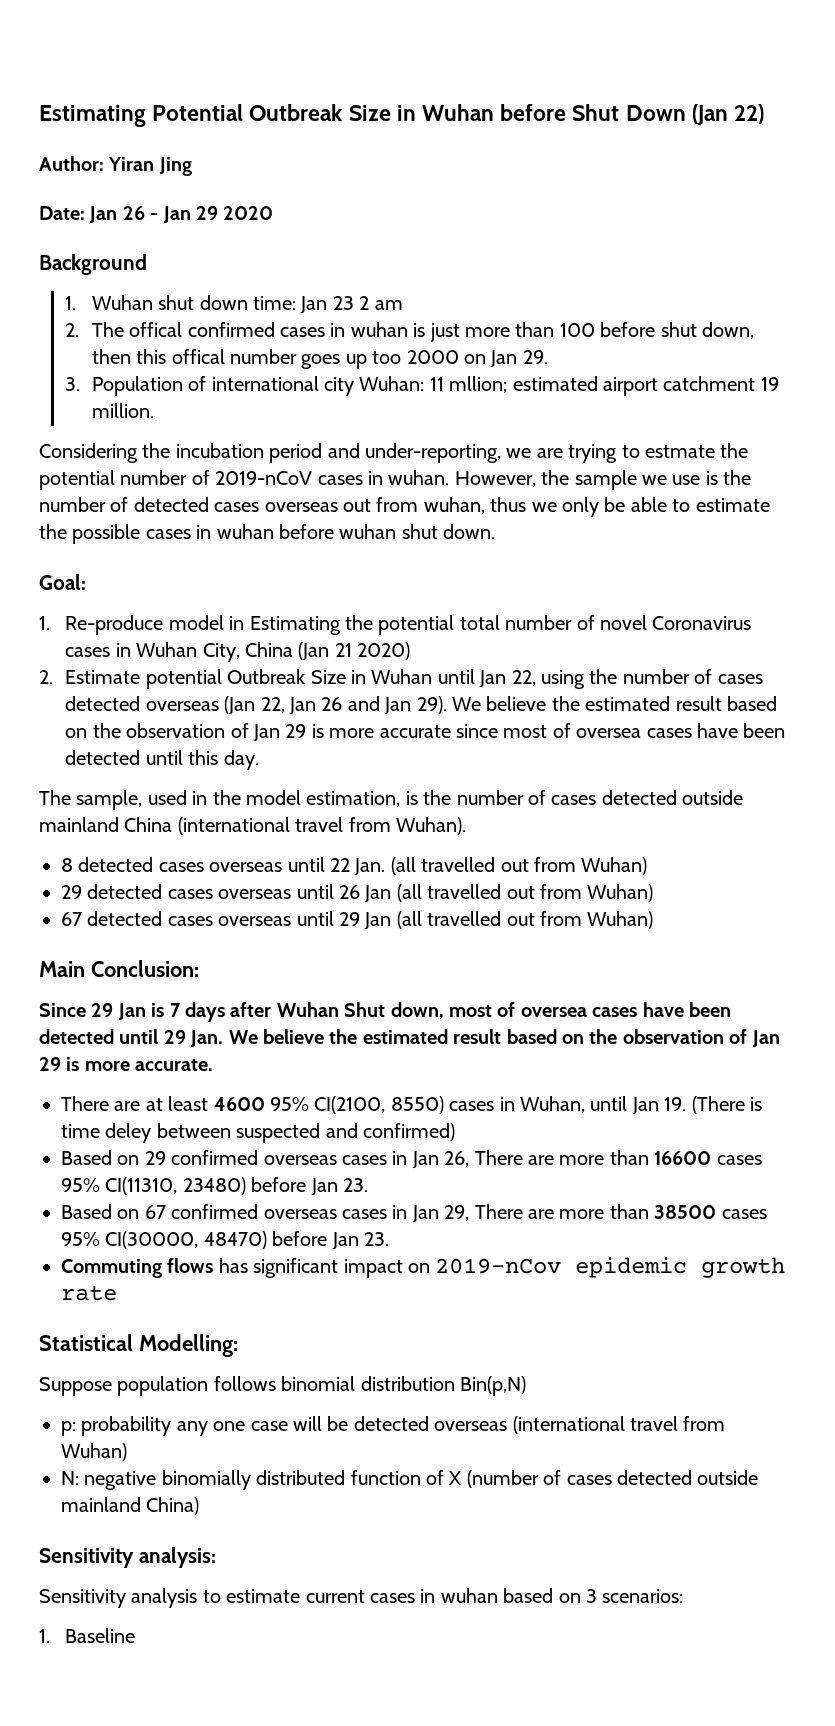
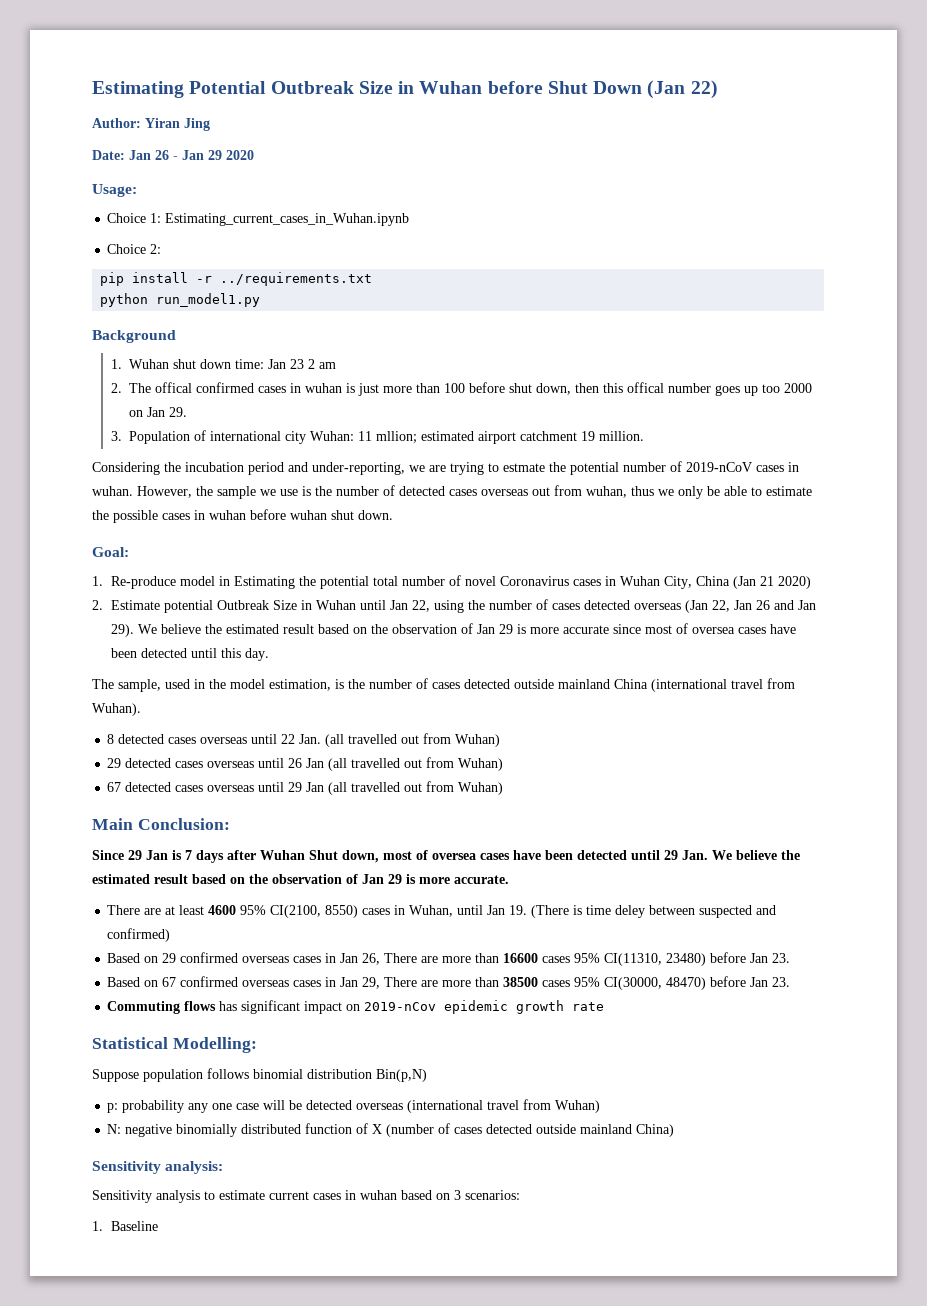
(274, 213) none -> [92,184,137,197] [107,213,410,226] [107,244,162,254] [100,272,373,286] [100,293,261,307] // Usage: // Choice 1: Estimating_current_cases_in_Wuhan.ipynb // Choice 2: // pip install -r ../requirements.txt // python run_model1.py

